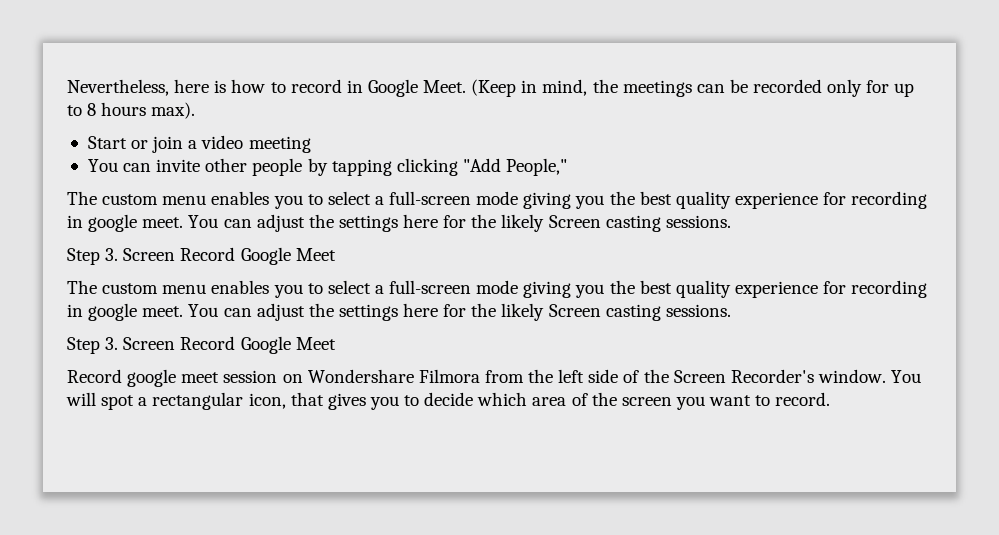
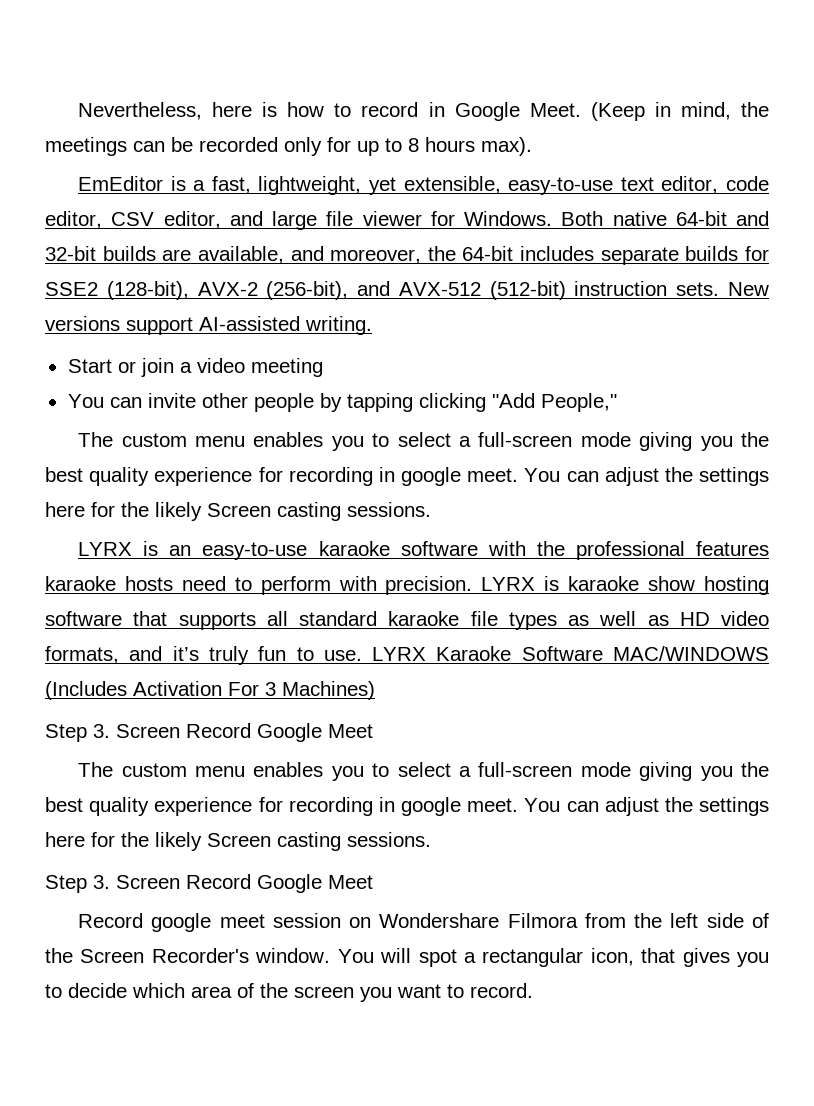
(196, 110) none -> [78,176,769,195] [45,211,769,230] [45,246,769,265] [45,281,770,300] [45,316,372,335] // EmEditor is a fast, lightweight, yet extensible, easy-to-use text editor, code editor, CSV editor, and large file viewer for Windows. Both native 64-bit and 32-bit builds are available, and moreover, the 64-bit includes separate builds for SSE2 (128-bit), AVX-2 (256-bit), and AVX-512 (512-bit) instruction sets. New versions support AI-assisted writing.
(731, 221) none -> [78,541,770,560] [45,576,769,595] [45,611,769,630] [45,646,769,665] [45,681,375,700] // LYRX is an easy-to-use karaoke software with the professional features karaoke hosts need to perform with precision. LYRX is karaoke show hosting software that supports all standard karaoke file types as well as HD video formats, and it’s truly fun to use. LYRX Karaoke Software MAC/WINDOWS (Includes Activation For 3 Machines)

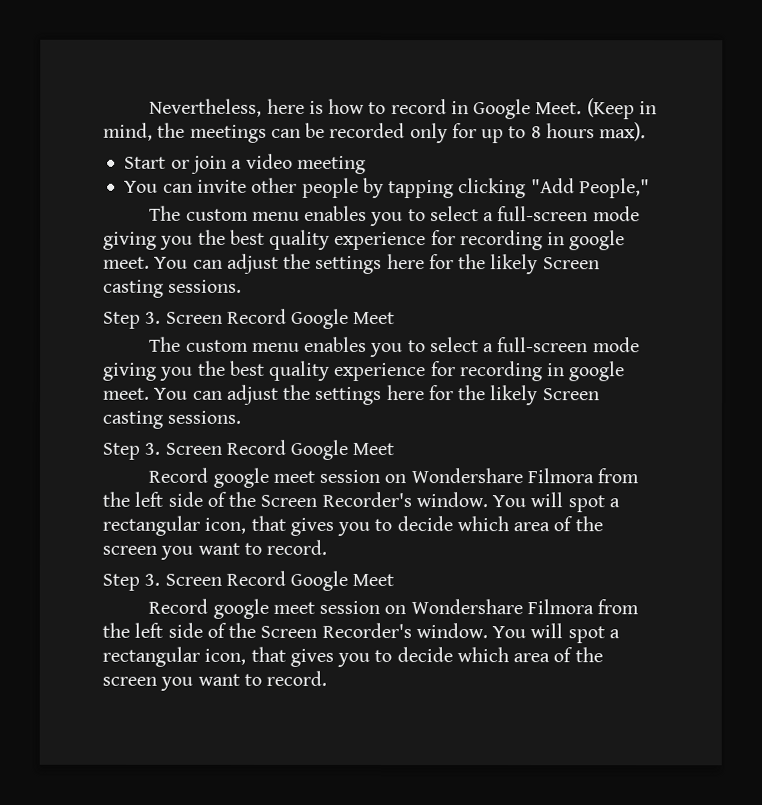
[78,176,769,195] [45,211,769,230] [45,246,769,265] [45,281,770,300] [45,316,372,335] // EmEditor is a fast, lightweight, yet extensible, easy-to-use text editor, code editor, CSV editor, and large file viewer for Windows. Both native 64-bit and 32-bit builds are available, and moreover, the 64-bit includes separate builds for SSE2 (128-bit), AVX-2 (256-bit), and AVX-512 (512-bit) instruction sets. New versions support AI-assisted writing. -> (647, 132) none
[78,541,770,560] [45,576,769,595] [45,611,769,630] [45,646,769,665] [45,681,375,700] // LYRX is an easy-to-use karaoke software with the professional features karaoke hosts need to perform with precision. LYRX is karaoke show hosting software that supports all standard karaoke file types as well as HD video formats, and it’s truly fun to use. LYRX Karaoke Software MAC/WINDOWS (Includes Activation For 3 Machines) -> (243, 286) none
(533, 990) none -> [102,570,395,591] [148,598,640,619] [102,622,620,644] [102,646,603,667] [102,670,328,691] // Step 3. Screen Record Google Meet // Record google meet session on Wondershare Filmora from the left side of the Screen Recorder's window. You will spot a rectangular icon, that gives you to decide which area of the screen you want to record.

